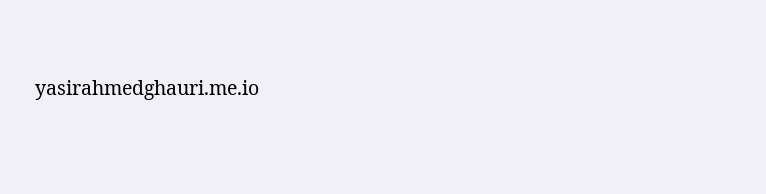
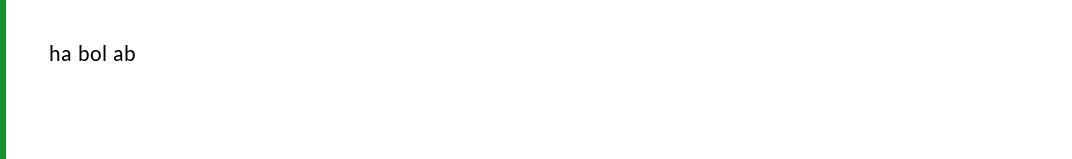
[35,80,259,100] yasirahmedghauri.me.io -> [49,45,136,61] ha bol ab

